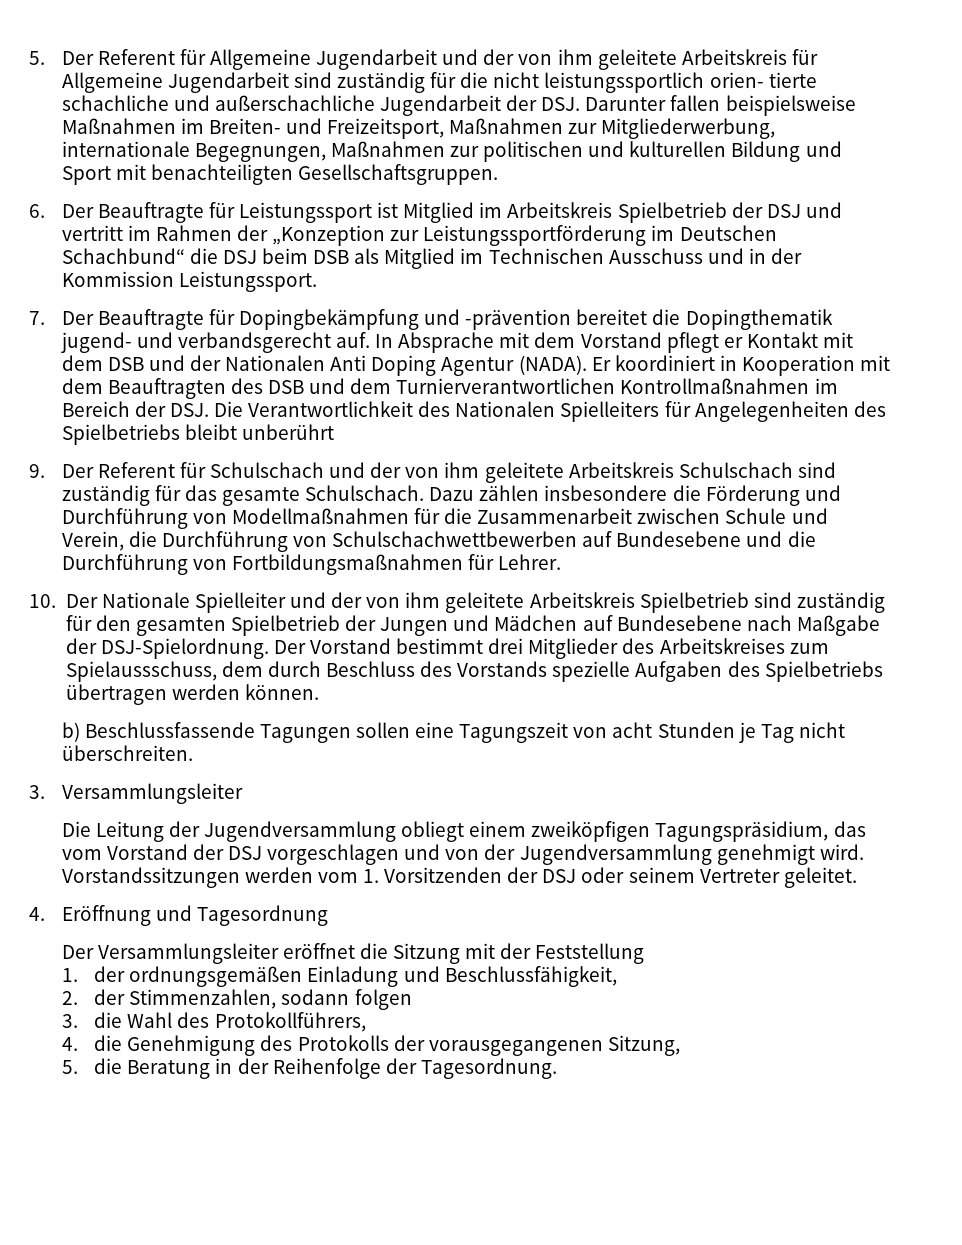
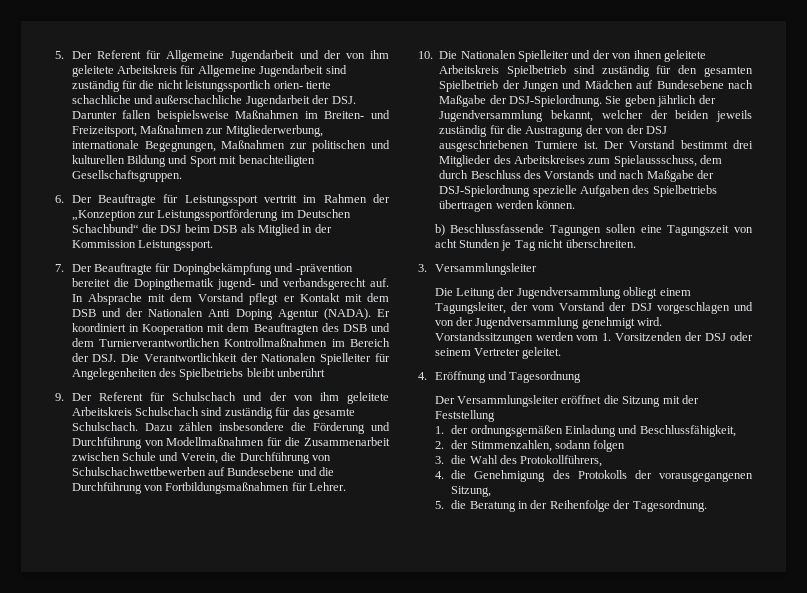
[377,202,842,223] ist Mitglied im Arbeitskreis Spielbetrieb der DSJ und -> (258, 200) none
[460,248,744,264] im Technischen Ausschuss und -> (300, 230) none
[418,401,660,422] des Nationalen Spielleiters -> [240,353,372,365] der Nationalen Spielleiter
[65,592,190,608] Der Nationale -> [439,50,516,59] Die Nationalen
[405,592,441,608] ihm -> [633,50,662,59] ihnen
(269, 648) none -> [605,95,716,107] [439,110,752,122] [439,125,667,137] [439,140,598,152] Sie geben jährlich der Jugendversammlung bekannt, welcher der beiden jeweils zuständig für die Austragung der von der DSJ ausgeschriebenen Turniere ist.
(548, 669) none -> [597,170,714,182] [439,185,531,197] und nach Maßgabe der DSJ-Spielordnung
[531,821,866,842] zweiköpfigen Tagungspräsidium, das -> [434,302,528,314] Tagungsleiter, der

